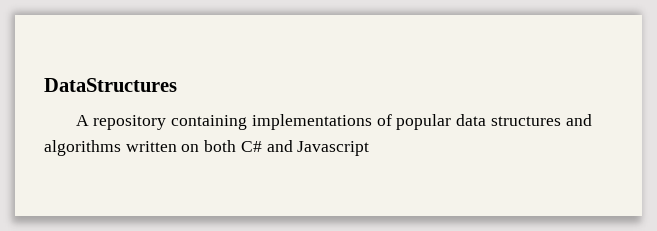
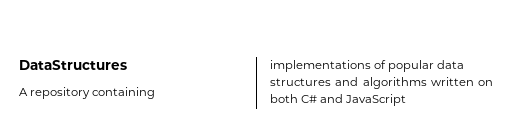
[297,141,370,156] Javascript -> [345,94,407,106] JavaScript

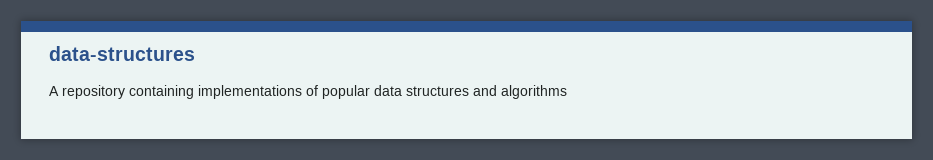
[19,60,127,70] DataStructures -> [49,46,195,61] data-structures
[430,77,493,86] [270,94,407,106] written on both C# and JavaScript -> (567, 92) none

